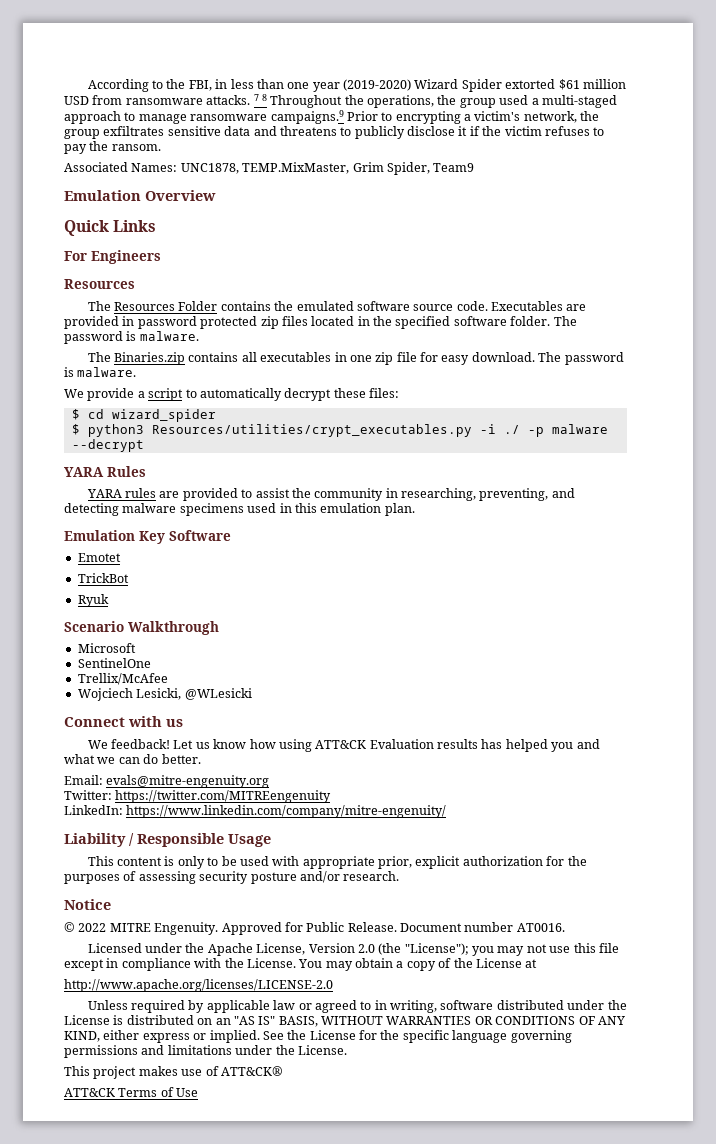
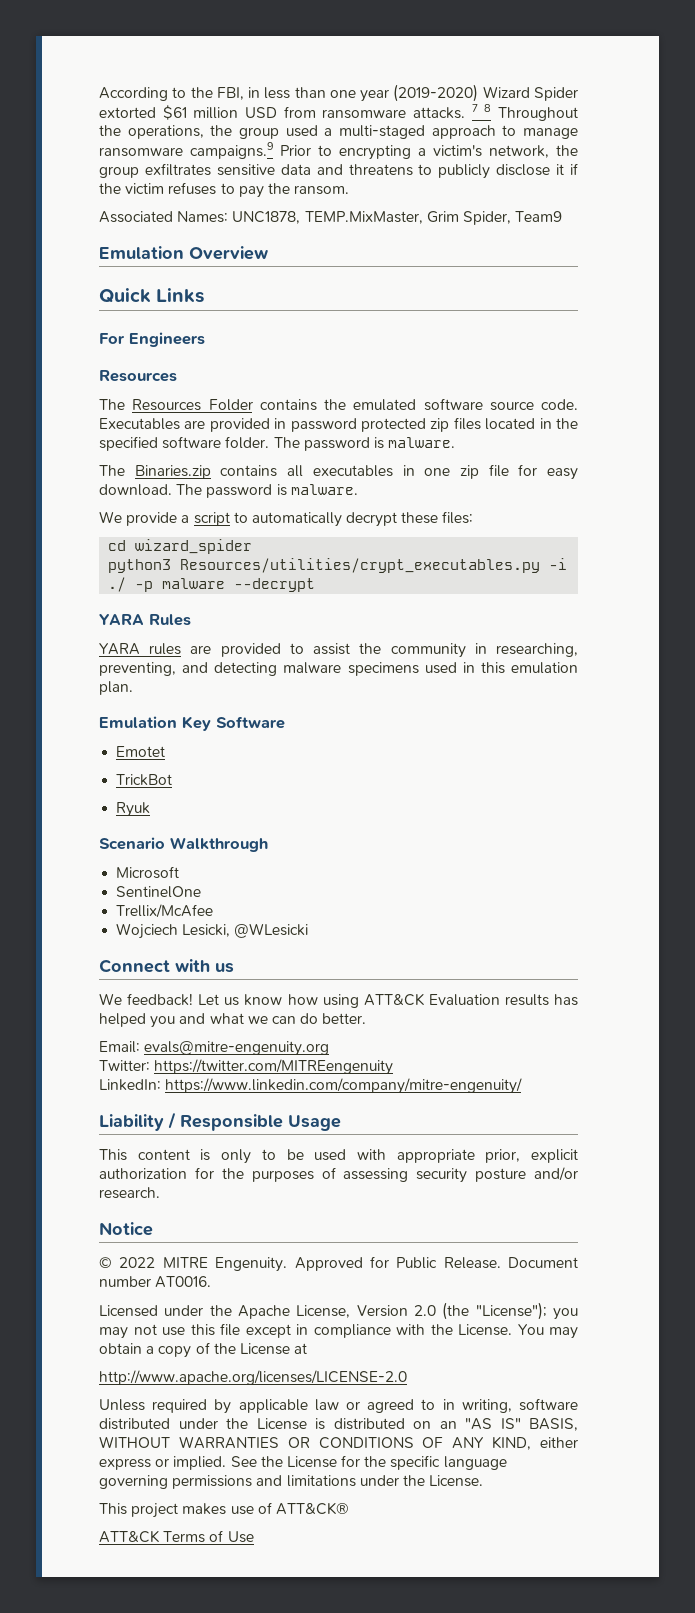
[71,409,80,420] $ -> (474, 517) none
[71,424,80,435] $ -> (253, 546) none

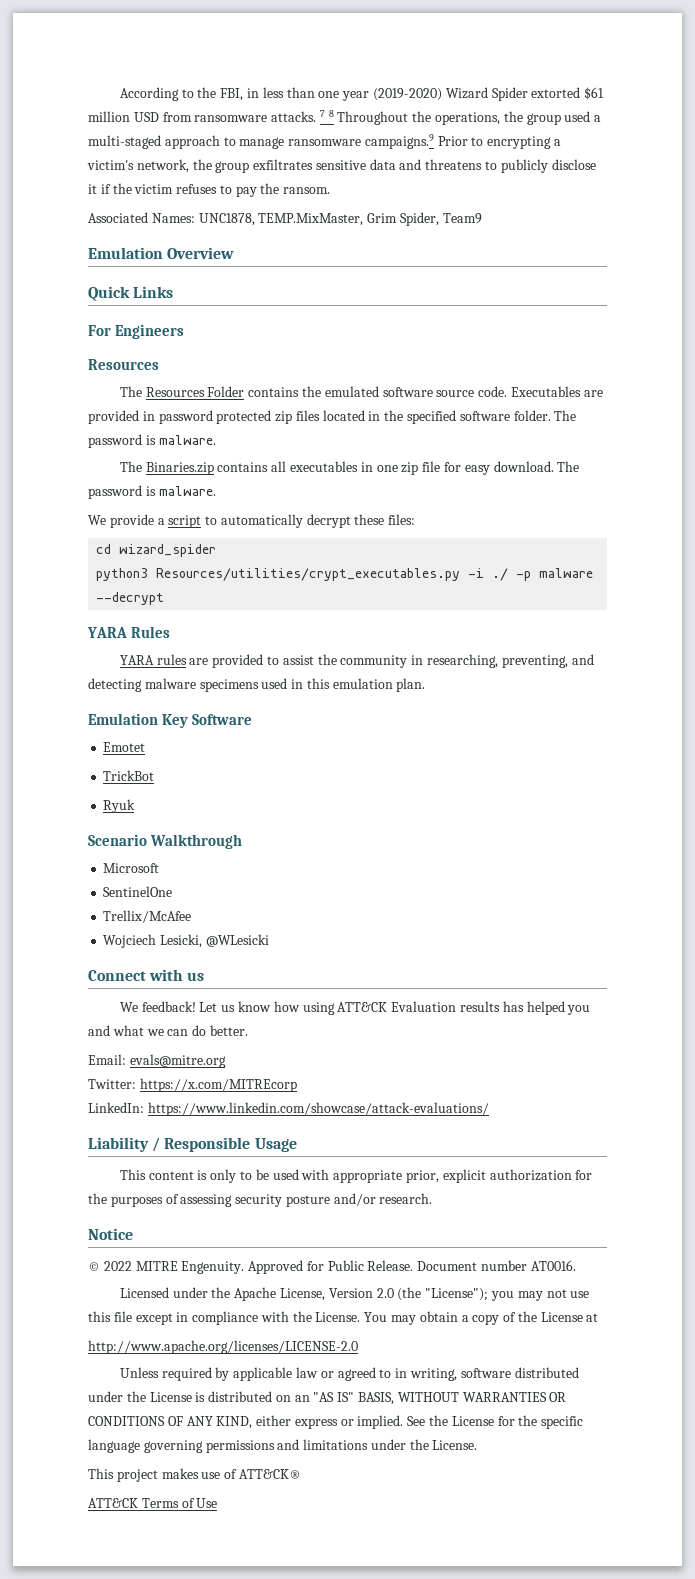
[144,1041,330,1056] evals@mitre-engenuity.org -> [129,1054,226,1068] evals@mitre.org
[154,1059,394,1075] https://twitter.com/MITREengenuity -> [139,1078,297,1092] https://x.com/MITREcorp
[165,1078,523,1094] https://www.linkedin.com/company/mitre-engenuity/ -> [147,1102,489,1116] https://www.linkedin.com/showcase/attack-evaluations/

